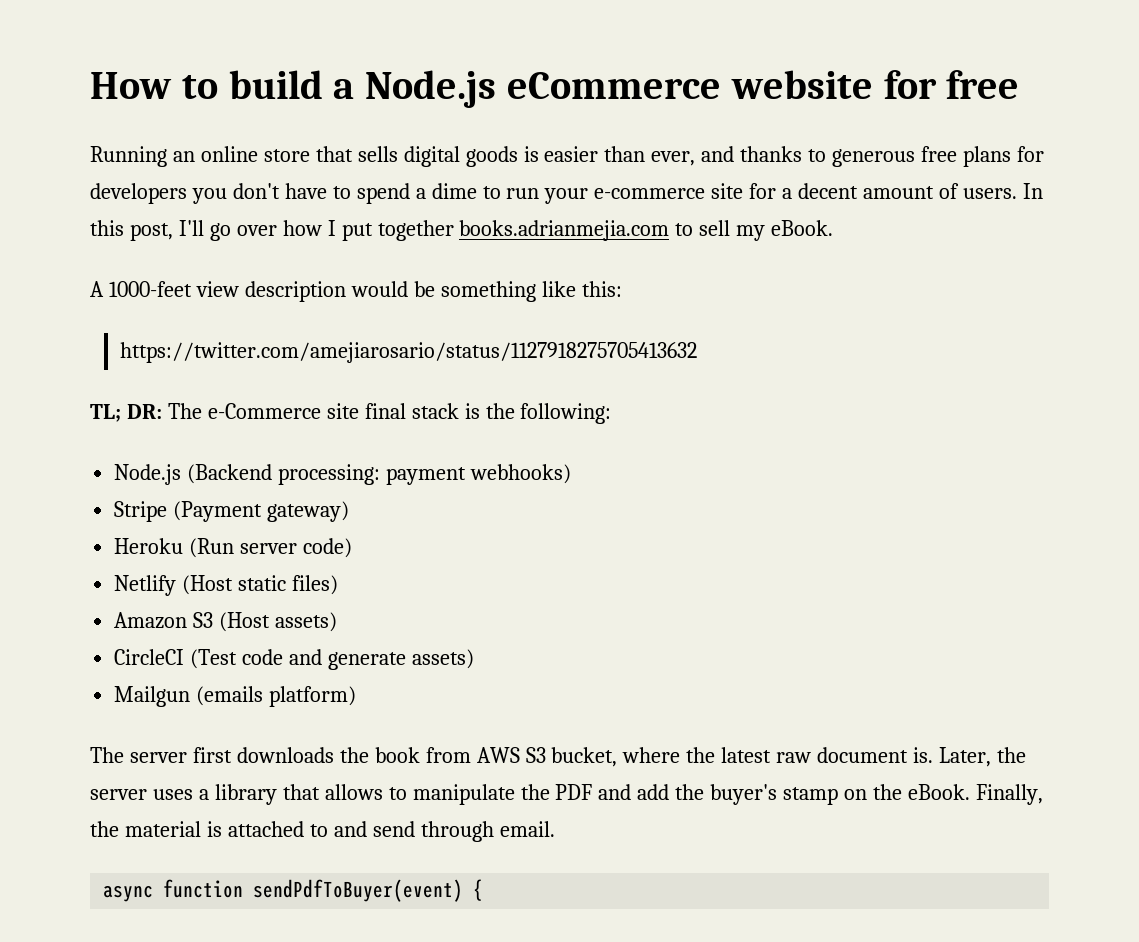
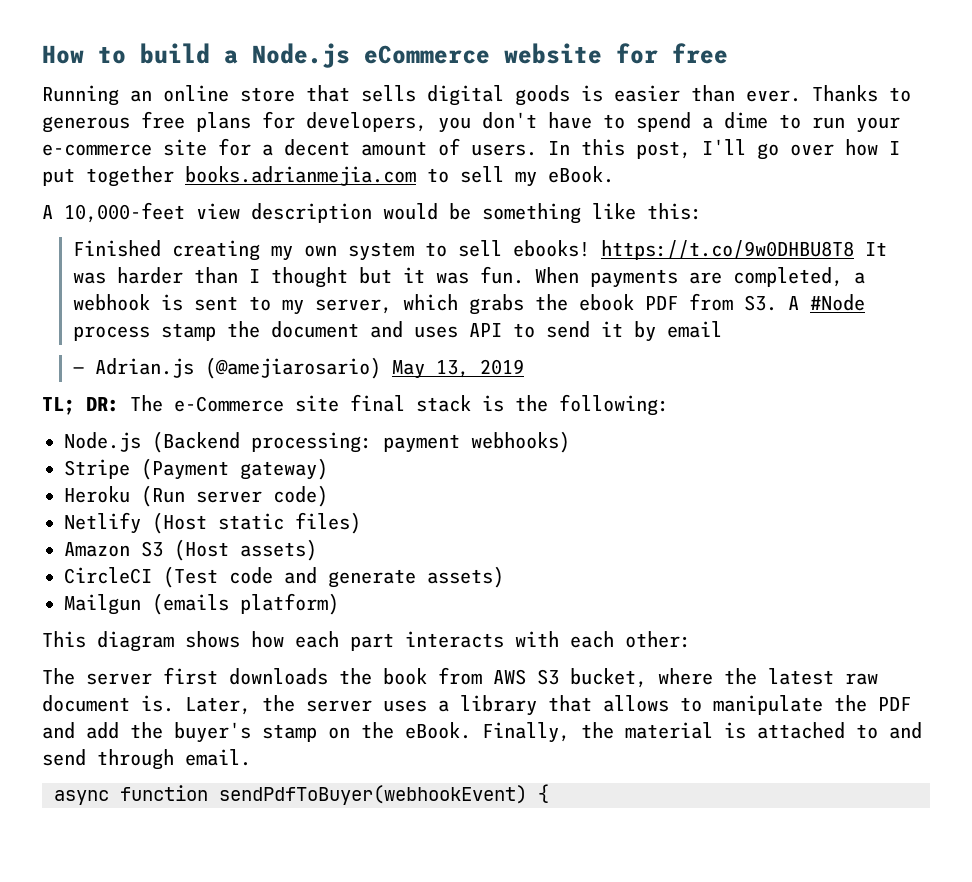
[651,146,803,166] ever, and thanks -> [746,85,878,102] ever. Thanks
[90,183,187,204] developers -> [306,112,427,132] developers,
[108,281,192,297] 1000-feet -> [64,202,185,223] 10,000-feet
[119,342,697,363] https://twitter.com/amejiarosario/status/1127918275705413632 -> [72,240,887,261] [72,266,865,288] [72,293,865,315] [72,321,722,342] [72,357,524,379] Finished creating my own system to sell ebooks! https://t.co/9w0DHBU8T8 It was harder than I thought but it was fun. When payments are completed, a webhook is sent to my server, which grabs the ebook PDF from S3. A #Node process stamp the document and uses API to send it by email // — Adrian.js (@amejiarosario) May 13, 2019
(357, 696) none -> [42,631,691,652] // This diagram shows how each part interacts with each other:
[253,879,464,902] sendPdfToBuyer(event) -> [219,785,527,805] sendPdfToBuyer(webhookEvent)

